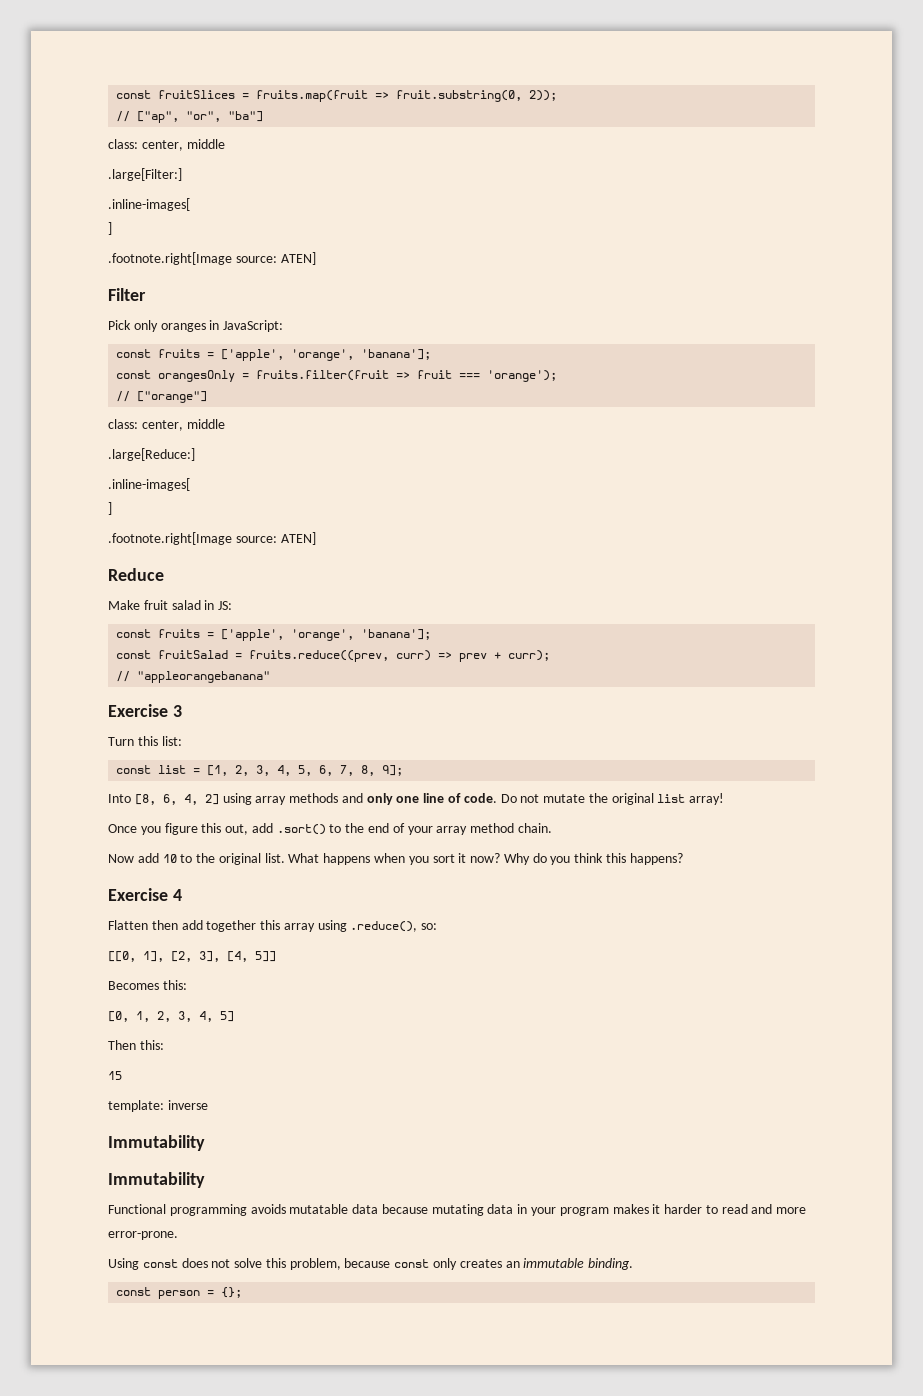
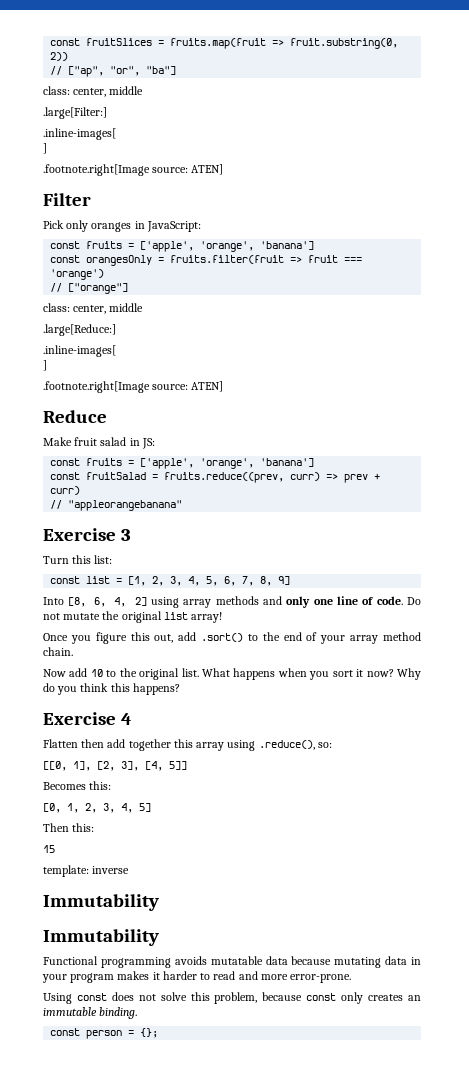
[529,90,558,101] 2)); -> [50,52,69,61] 2))
[361,349,432,360] 'banana']; -> [260,241,315,250] 'banana']
[487,370,558,382] 'orange'); -> [50,269,105,280] 'orange')
[361,629,432,640] 'banana']; -> [260,458,315,467] 'banana']
[508,650,551,661] curr); -> [50,486,81,495] curr)
[382,765,404,776] 9]; -> [278,576,291,585] 9]

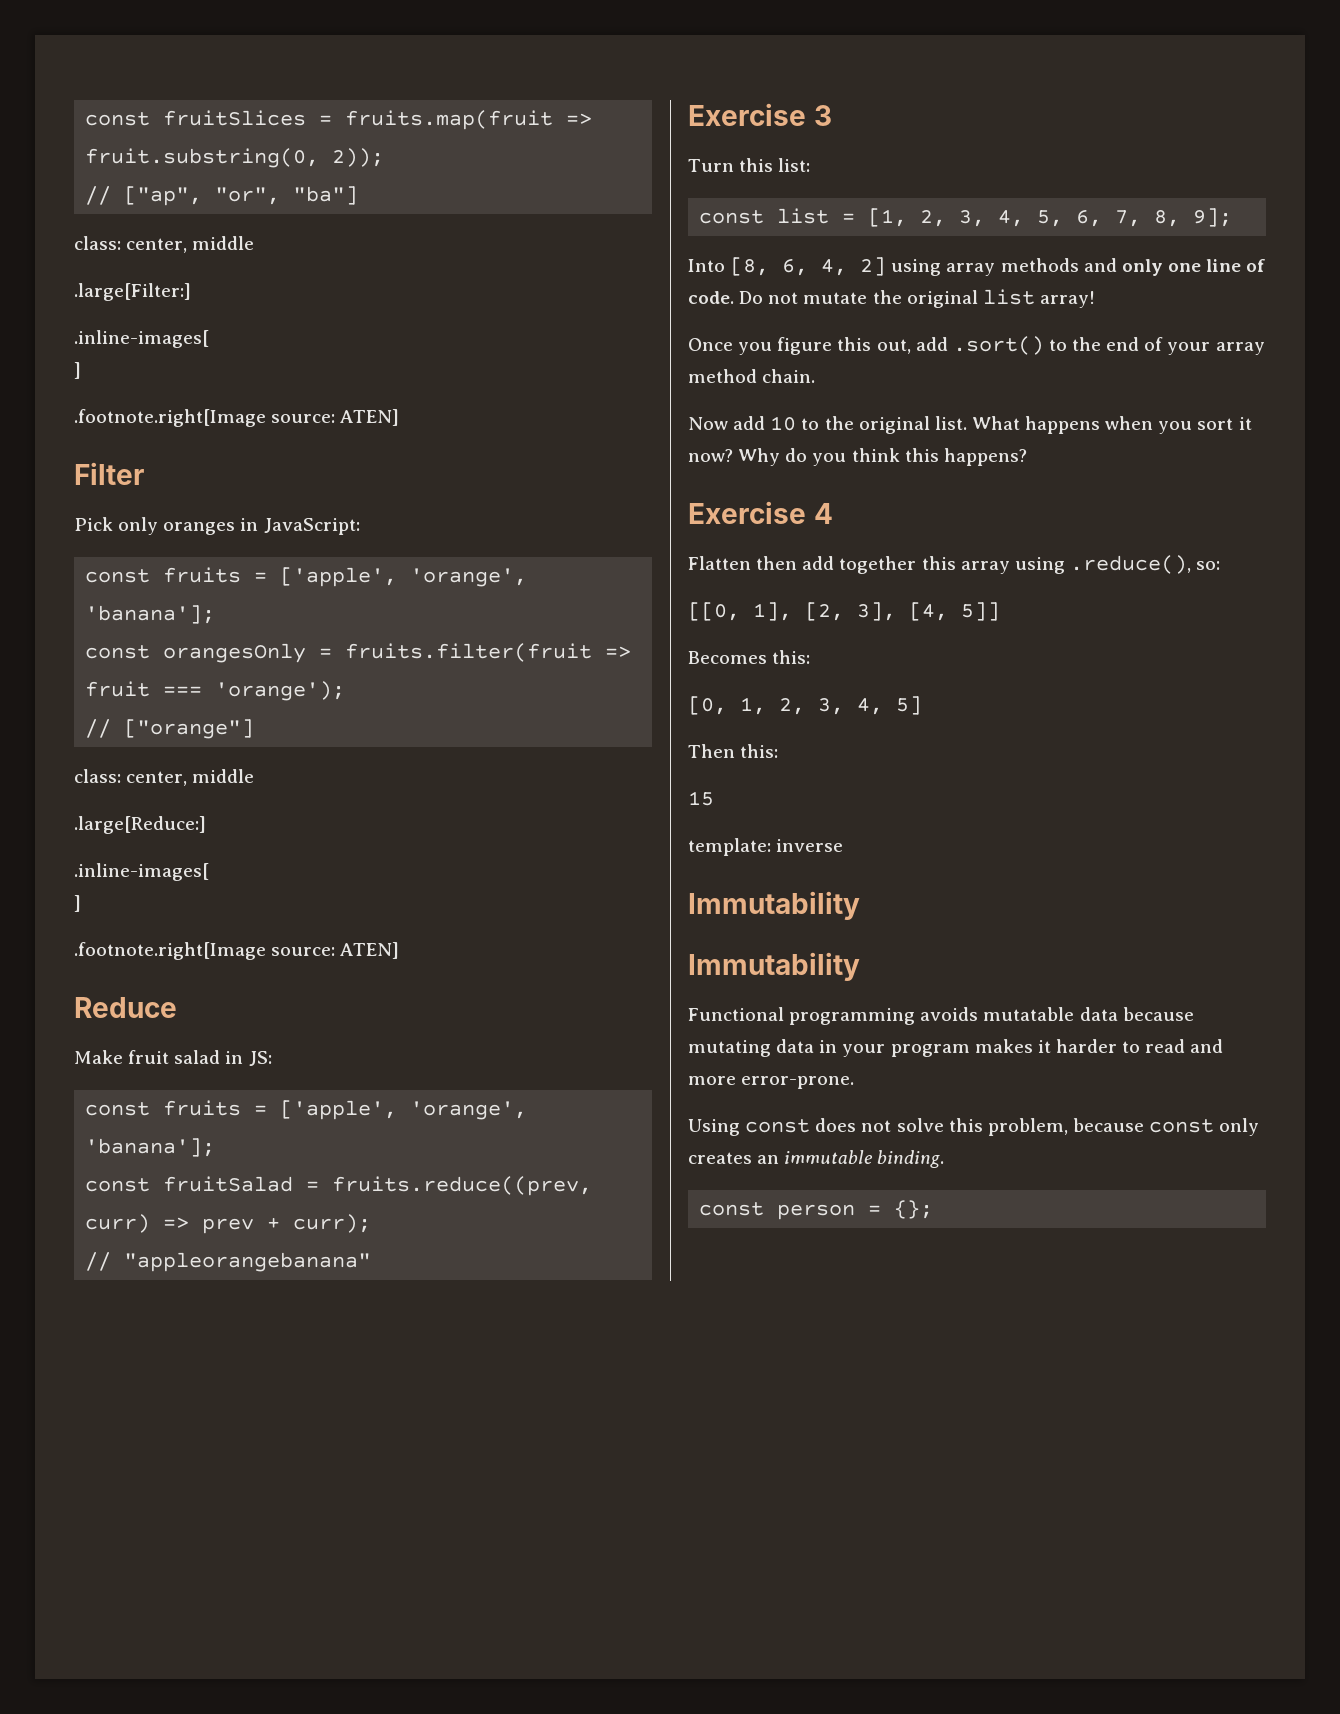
[50,52,69,61] 2)) -> [332,148,385,167] 2));
[260,241,315,250] 'banana'] -> [85,605,216,624] 'banana'];
[50,269,105,280] 'orange') -> [215,681,346,701] 'orange');
[260,458,315,467] 'banana'] -> [85,1138,216,1157] 'banana'];
[50,486,81,495] curr) -> [293,1214,372,1233] curr);
[278,576,291,585] 9] -> [1193,208,1233,227] 9];

